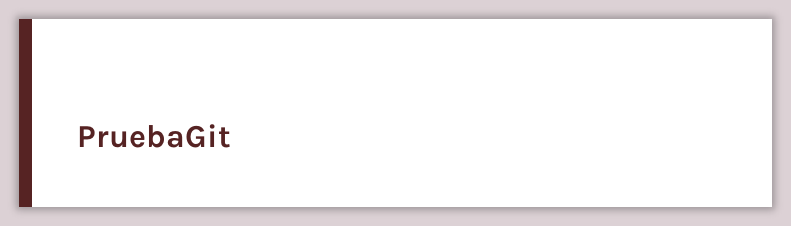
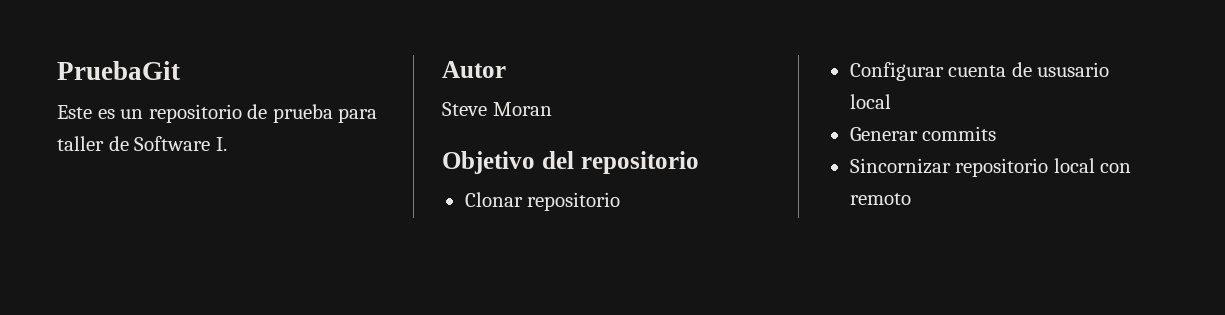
(231, 136) none -> [57,104,378,123] [57,136,227,151] [442,61,506,78] [442,102,552,116] [442,151,699,174] [464,192,621,211] [849,62,1110,81] [849,94,891,109] [849,126,997,141] [849,158,1132,177] [849,193,911,205] // Este es un repositorio de prueba para taller de Software I. // Autor // Steve Moran // Objetivo del repositorio // Clonar repositorio // Configurar cuenta de ususario local // Generar commits // Sincornizar repositorio local con remoto

